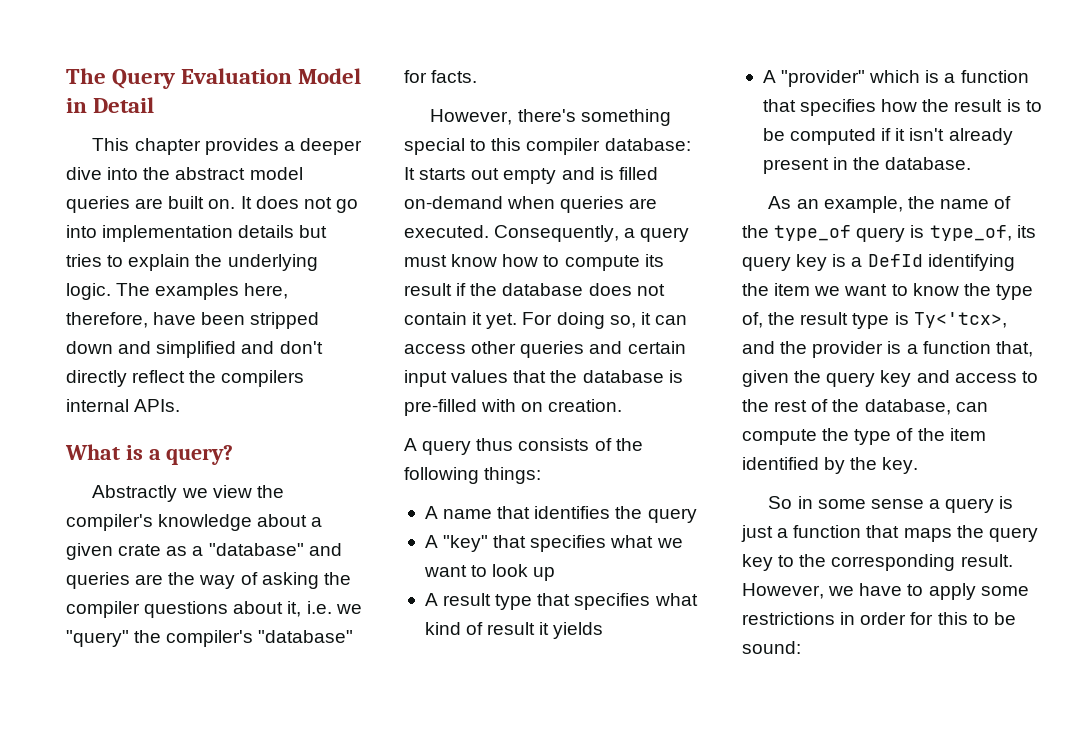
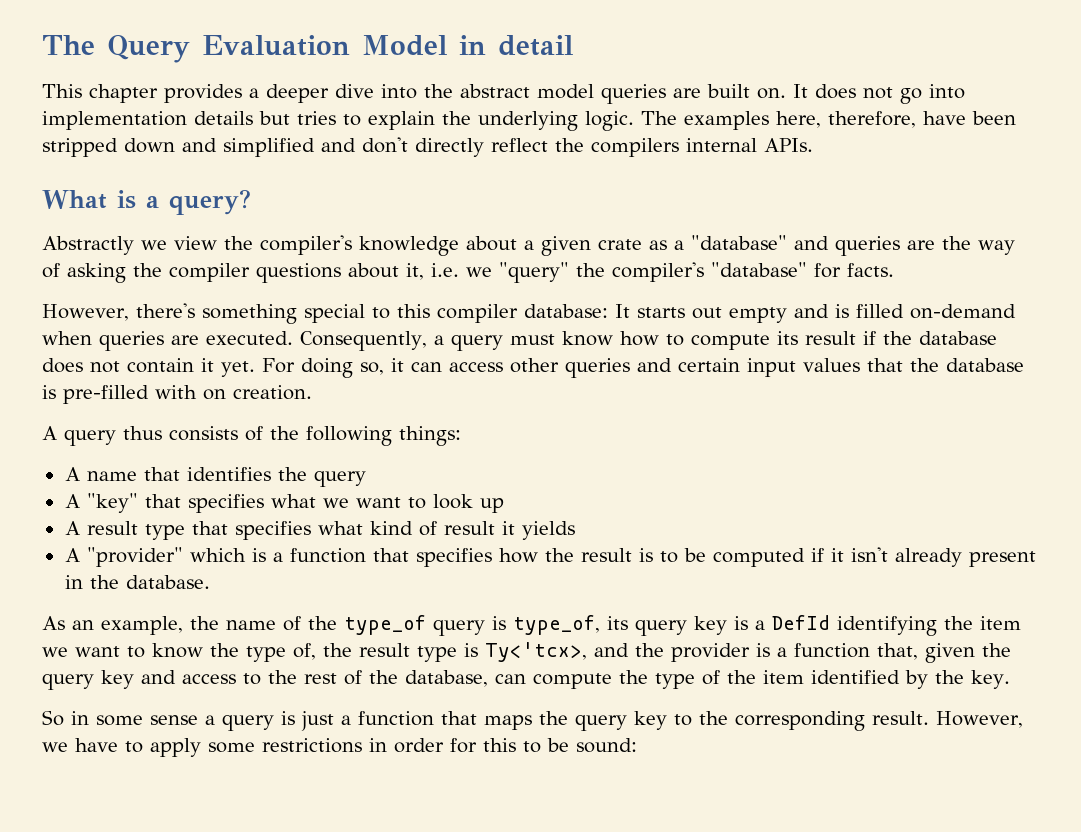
[93,97,155,113] Detail -> [497,35,573,56] detail

